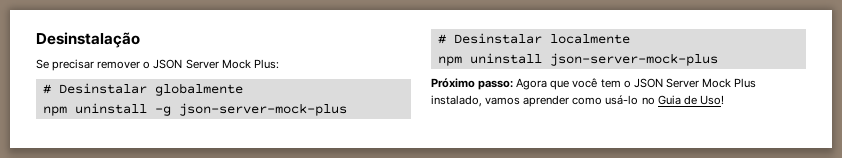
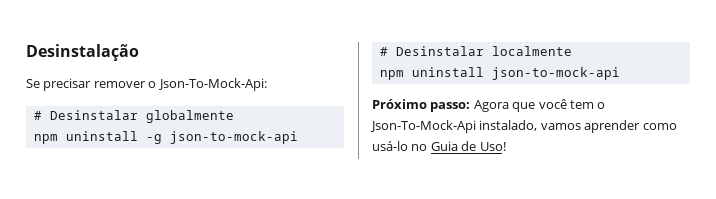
[153,59,279,69] JSON Server Mock Plus: -> [157,78,267,91] Json-To-Mock-Api:
[178,103,347,116] json-server-mock-plus -> [169,131,298,144] json-to-mock-api
[549,53,718,66] json-server-mock-plus -> [491,67,620,80] json-to-mock-api
[633,78,757,88] JSON Server Mock Plus -> [370,120,476,133] Json-To-Mock-Api

